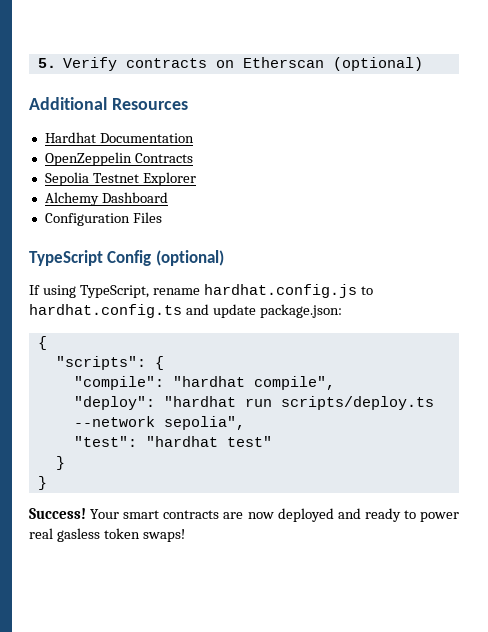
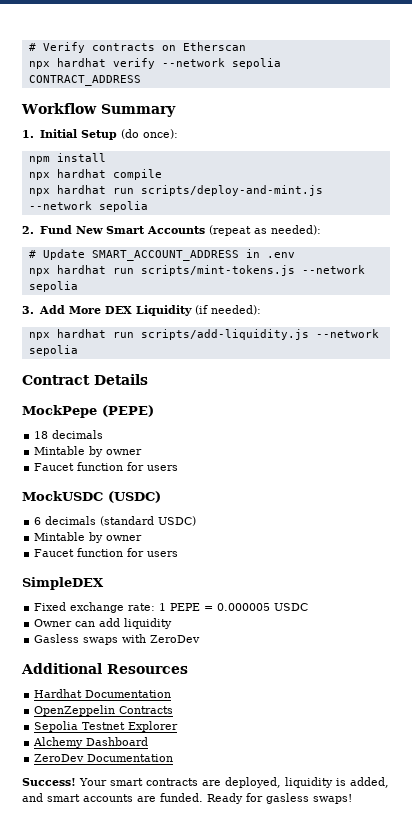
[37,58,56,68] 5. -> [28,43,36,51] #
[332,57,423,71] (optional) -> [28,58,281,69] [28,75,141,86] [21,103,176,117] [22,129,178,140] [28,153,106,164] [28,169,162,180] [28,185,323,196] [28,201,148,212] [22,225,321,236] [28,249,295,261] [28,265,365,276] [28,281,78,292] [22,305,261,316] [28,329,379,340] [28,345,78,356] [22,374,148,385] [22,405,154,418] [34,430,104,439] [34,446,143,457] [34,462,179,471] [22,491,161,503] [34,516,197,526] [34,532,143,543] [34,548,179,557] [22,577,104,590] [34,602,309,613] [34,618,173,629] [34,634,201,645] // npx hardhat verify --network sepolia CONTRACT_ADDRESS // Workflow Summary // 1. Initial Setup (do once): // npm install // npx hardhat compile // npx hardhat run scripts/deploy-and-mint.js --network sepolia // 2. Fund New Smart Accounts (repeat as needed): // # Update SMART_ACCOUNT_ADDRESS in .env // npx hardhat run scripts/mint-tokens.js --network sepolia // 3. Add More DEX Liquidity (if needed): // npx hardhat run scripts/add-liquidity.js --network sepolia // Contract Details // MockPepe (PEPE) // 18 decimals // Mintable by owner // Faucet function for users // MockUSDC (USDC) // 6 decimals (standard USDC) // Mintable by owner // Faucet function for users // SimpleDEX // Fixed exchange rate: 1 PEPE = 0.000005 USDC // Owner can add liquidity // Gasless swaps with ZeroDev
[44,212,162,226] [29,250,224,266] [29,284,373,298] [29,304,342,318] [37,336,47,350] [55,356,164,370] [73,376,335,390] [73,396,434,410] [73,416,245,430] [73,436,272,447] [55,456,65,470] [37,476,47,490] Configuration Files // TypeScript Config (optional) // If using TypeScript, rename hardhat.config.js to hardhat.config.ts and update package.json: // { // "scripts": { // "compile": "hardhat compile", // "deploy": "hardhat run scripts/deploy.ts --network sepolia", // "test": "hardhat test" // } // } -> [34,754,174,762] ZeroDev Documentation
[247,508,460,522] [29,528,140,542] now deployed and ready to power real gasless token -> [225,777,389,788] [22,793,309,804] deployed, liquidity is added, and smart accounts are funded. Ready for gasless

